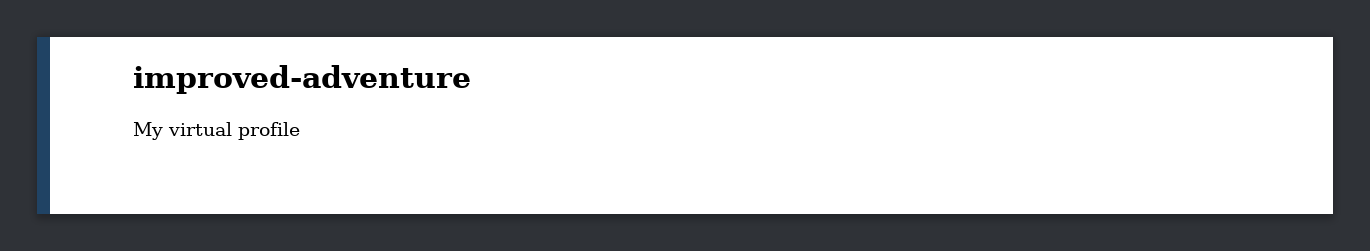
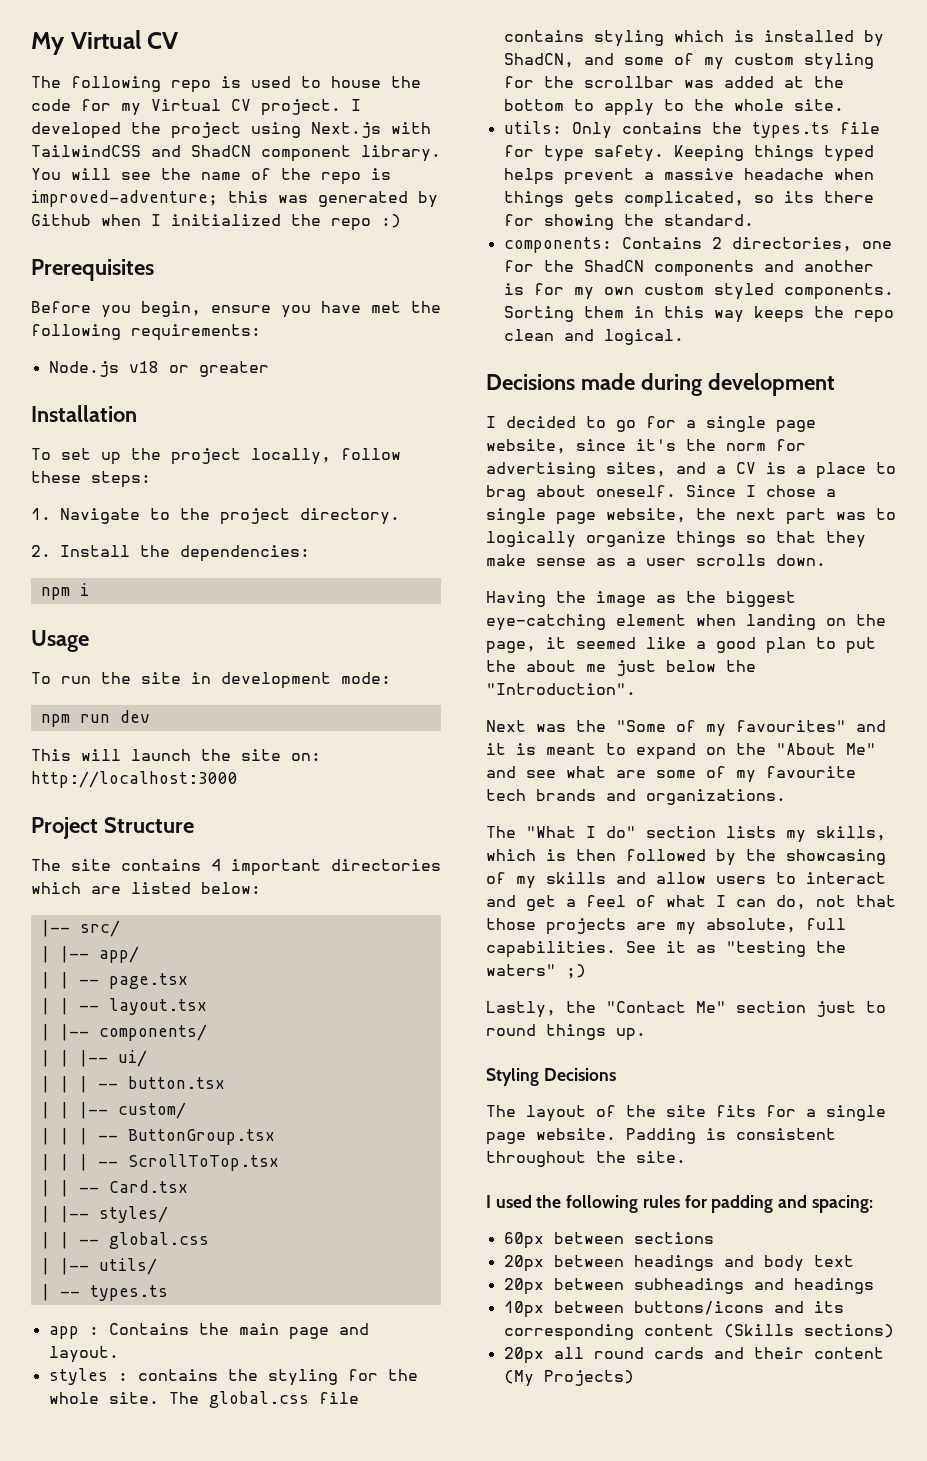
[133,65,471,94] [133,122,300,140] improved-adventure // My virtual profile -> [31,30,180,55] [31,76,421,93] [31,99,361,116] [31,122,431,139] [31,145,441,162] [31,168,391,185] [31,190,438,208] [31,214,401,231] [31,259,154,281] [31,301,441,318] [31,324,261,341] [48,361,269,377] [31,405,137,422] [31,448,401,465] [31,471,151,488] [31,508,400,525] [31,545,310,562] [40,583,89,600] [31,630,89,652] [31,672,391,689] [40,710,150,727] [31,749,321,761] [31,771,238,788] [31,817,194,839] [31,859,441,876] [31,882,261,894] [40,920,120,937] [40,946,139,963] [40,972,188,989] [40,998,207,1015] [40,1024,207,1041] [40,1050,147,1067] [40,1076,225,1093] [40,1102,186,1119] [40,1128,275,1145] [40,1154,279,1171] [40,1180,188,1197] [40,1206,168,1223] [40,1232,209,1249] [40,1258,157,1275] [40,1284,168,1301] [48,1323,369,1340] [48,1346,119,1363] [48,1368,418,1386] [48,1391,359,1408] [503,30,884,47] [503,53,874,70] [503,76,844,88] [503,99,844,116] [503,121,880,139] [503,145,874,162] [503,168,874,185] [503,191,874,208] [503,214,754,230] [503,237,892,253] [503,260,874,277] [503,283,894,300] [503,306,894,323] [503,329,684,345] [486,373,835,396] [486,416,816,433] [486,439,806,454] [486,462,896,479] [486,485,836,501] [486,508,896,525] [486,531,866,548] [486,554,826,566] [486,591,796,607] [486,614,886,631] [486,637,876,654] [486,660,756,676] [486,683,636,695] [486,720,886,737] [486,743,876,760] [486,766,856,783] [486,789,786,805] [486,826,886,843] [486,849,886,866] [486,872,886,889] [486,895,896,911] [486,918,846,935] [486,941,846,958] [486,964,586,979] [486,1001,886,1018] [486,1024,646,1041] [486,1068,616,1086] [486,1105,886,1122] [486,1128,836,1145] [486,1151,686,1167] [486,1195,873,1213] [503,1232,714,1249] [503,1255,854,1272] [503,1278,874,1295] [503,1301,844,1318] [503,1324,894,1341] [503,1347,884,1364] [503,1370,634,1387] My Virtual CV // The following repo is used to house the code for my Virtual CV project. I developed the project using Next.js with TailwindCSS and ShadCN component library. You will see the name of the repo is improved-adventure; this was generated by Github when I initialized the repo :) // Prerequisites // Before you begin, ensure you have met the following requirements: // Node.js v18 or greater // Installation // To set up the project locally, follow these steps: // 1. Navigate to the project directory. // 2. Install the dependencies: // npm i // Usage // To run the site in development mode: // npm run dev // This will launch the site on: http://localhost:3000 // Project Structure // The site contains 4 important directories which are listed below: // |-- src/ // | |-- app/ // | | -- page.tsx // | | -- layout.tsx // | |-- components/ // | | |-- ui/ // | | | -- button.tsx // | | |-- custom/ // | | | -- ButtonGroup.tsx // | | | -- ScrollToTop.tsx // | | -- Card.tsx // | |-- styles/ // | | -- global.css // | |-- utils/ // | -- types.ts // app : Contains the main page and layout. // styles : contains the styling for the whole site. The global.css file contains styling which is installed by ShadCN, and some of my custom styling for the scrollbar was added at the bottom to apply to the whole site. // utils: Only contains the types.ts file for type safety. Keeping things typed helps prevent a massive headache when things gets complicated, so its there for showing the standard. // components: Contains 2 directories, one for the ShadCN components and another is for my own custom styled components. Sorting them in this way keeps the repo clean and logical. // Decisions made during development // I decided to go for a single page website, since it's the norm for advertising sites, and a CV is a place to brag about oneself. Since I chose a single page website, the next part was to logically organize things so that they make sense as a user scrolls down. // Having the image as the biggest eye-catching element when landing on the page, it seemed like a good plan to put the about me just below the "Introduction". // Next was the "Some of my favourites" and it is meant to expand on the "About Me" and see what are some of my favourite tech brands and organizations. // The "What I do" section lists my skills, which is then followed by the showcasing of my skills and allow users to interact and get a feel of what I can do, not that those projects are my absolute, full capabilities. See it as "testing the waters" ;) // Lastly, the "Contact Me" section just to round things up. // Styling Decisions // The layout of the site fits for a single page website. Padding is consistent throughout the site. // I used the following rules for padding and spacing: // 60px between sections // 20px between headings and body text // 20px between subheadings and headings // 10px between buttons/icons and its corresponding content (Skills sections) // 20px all round cards and their content (My Projects)

